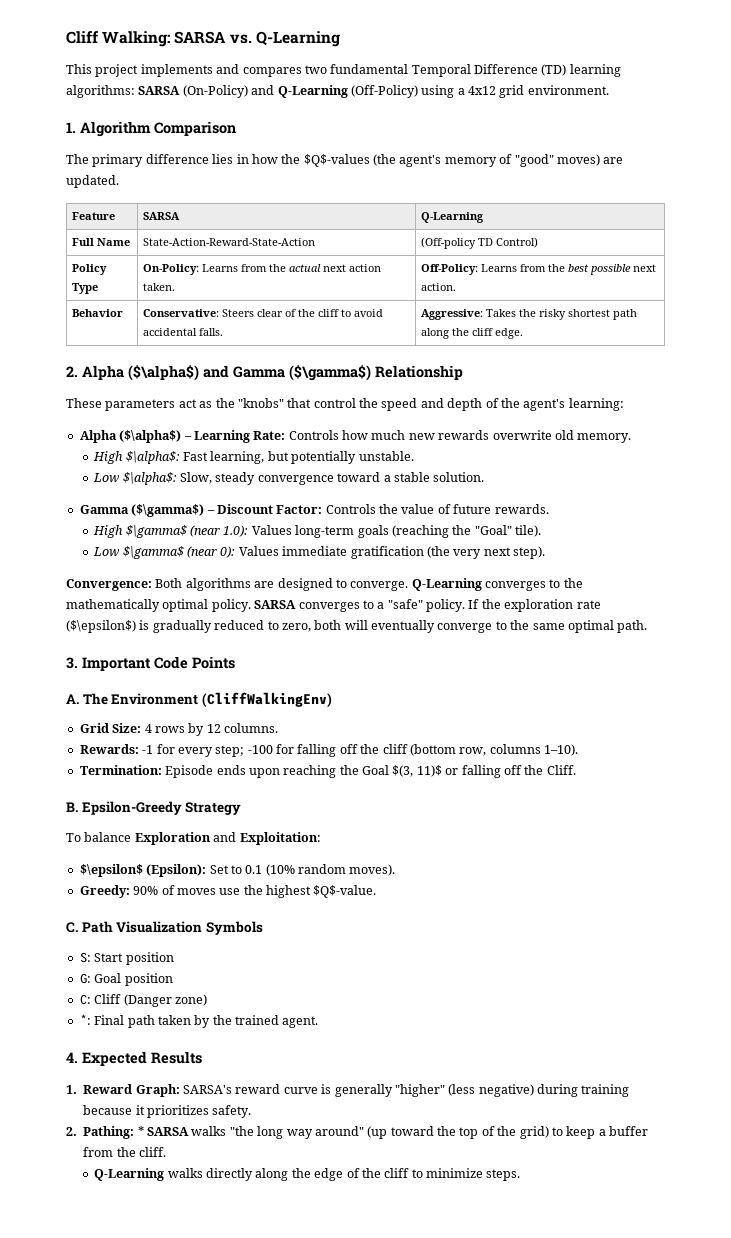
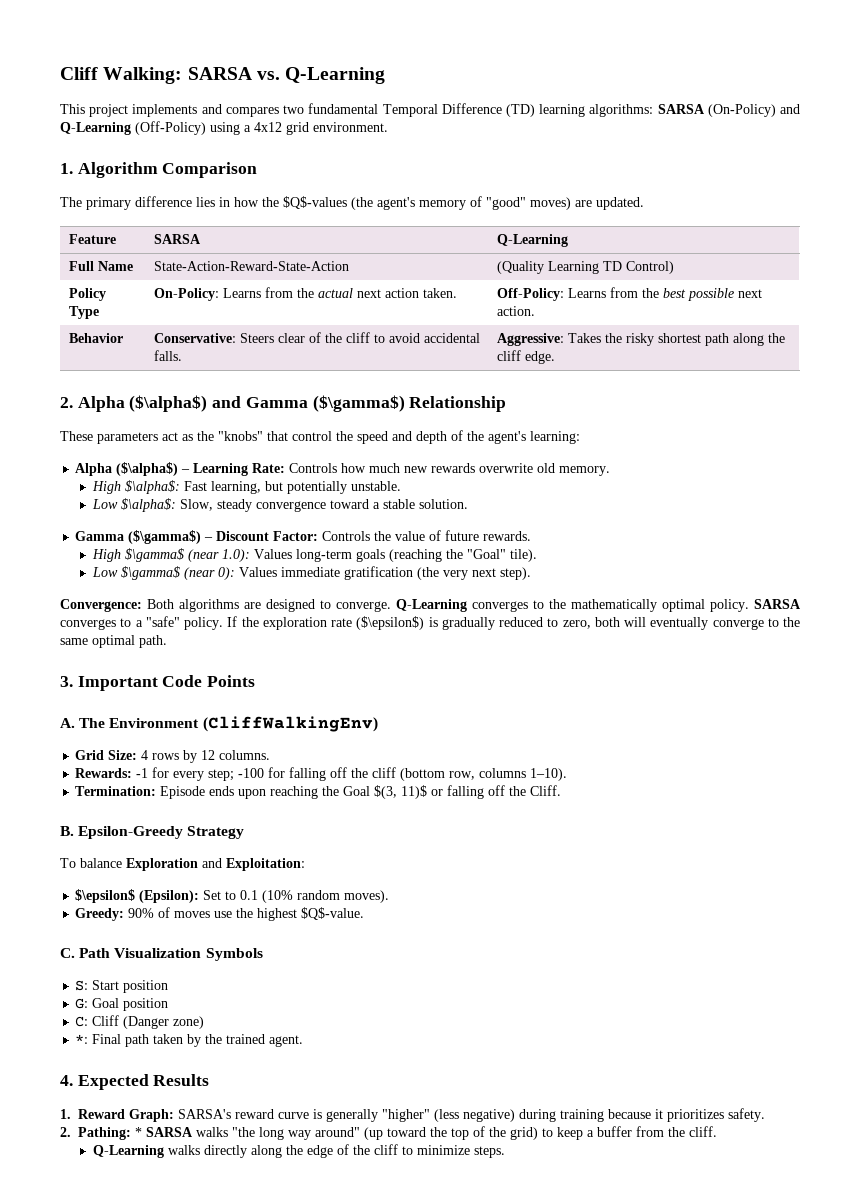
[420,237,476,249] (Off-policy -> [496,261,599,274] (Quality Learning

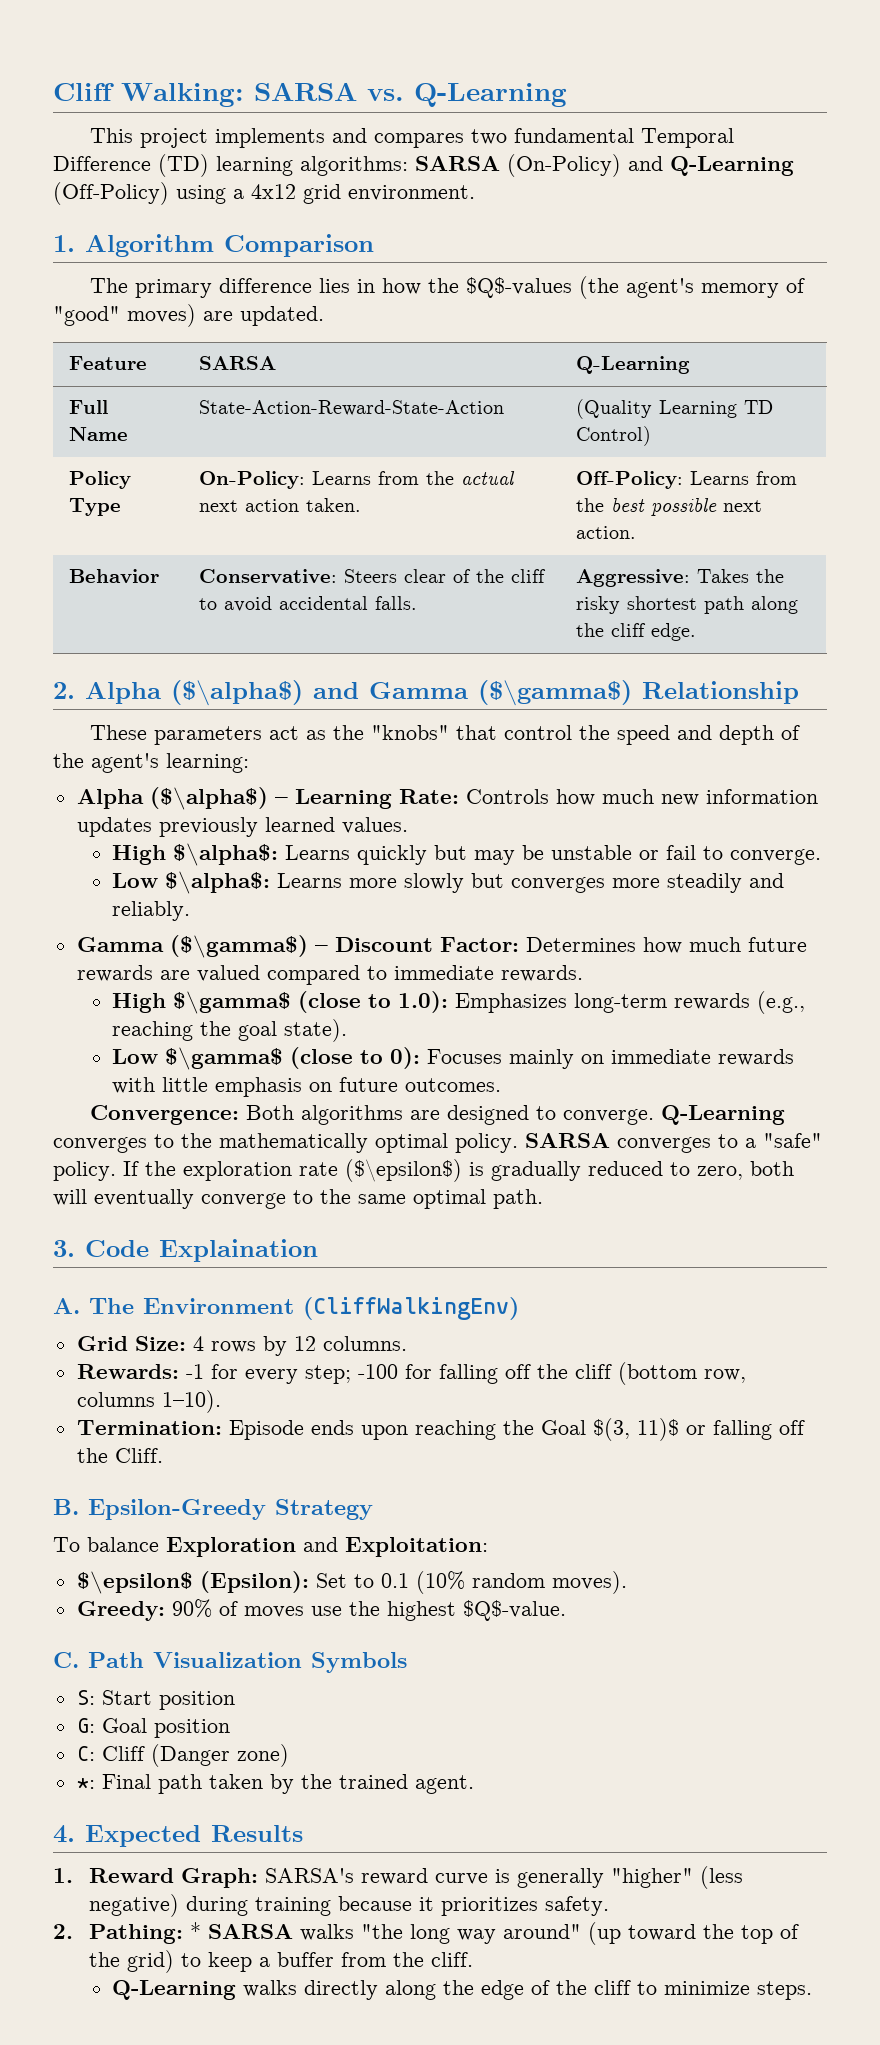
[431,463,611,476] [91,480,401,494] [91,498,468,512] rewards overwrite old memory. // High $\alpha$: Fast learning, but potentially unstable. // Low $\alpha$: Slow, steady convergence toward a stable solution. -> [705,789,818,804] [76,817,408,837] [112,843,822,866] [112,871,785,894] [112,901,191,921] information updates previously learned values. // High $\alpha$: Learns quickly but may be unstable or fail to converge. // Low $\alpha$: Learns more slowly but converges more steadily and reliably.
[322,530,532,541] [91,548,537,562] [91,566,531,580] Controls the value of future rewards. // High $\gamma$ (near 1.0): Values long-term goals (reaching the "Goal" tile). // Low $\gamma$ (near 0): Values immediate gratification (the very next step). -> [525,937,807,954] [76,965,583,985] [112,991,806,1014] [112,1019,348,1042] [112,1047,795,1070] [112,1077,502,1097] Determines how much future rewards are valued compared to immediate rewards. // High $\gamma$ (close to 1.0): Emphasizes long-term rewards (e.g., reaching the goal state). // Low $\gamma$ (close to 0): Focuses mainly on immediate rewards with little emphasis on future outcomes.
[77,675,256,691] Important Code Points -> [85,1239,318,1262] Code Explaination

